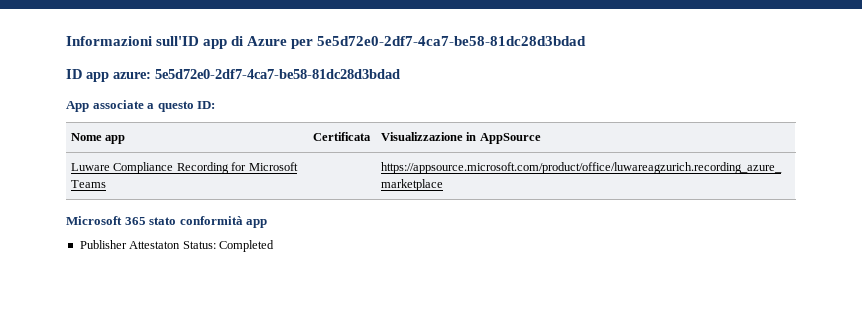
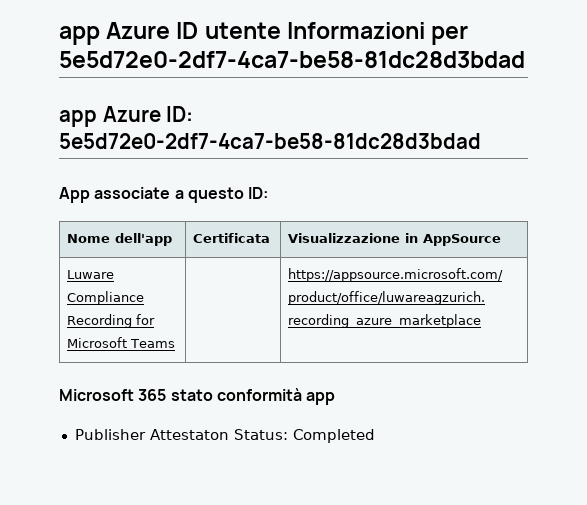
[66,36,288,49] Informazioni sull'ID app di Azure -> [59,22,425,45] app Azure ID utente Informazioni
[66,69,151,82] ID app azure: -> [59,106,194,127] app Azure ID:
[105,135,126,144] app -> [115,233,173,246] dell'app

